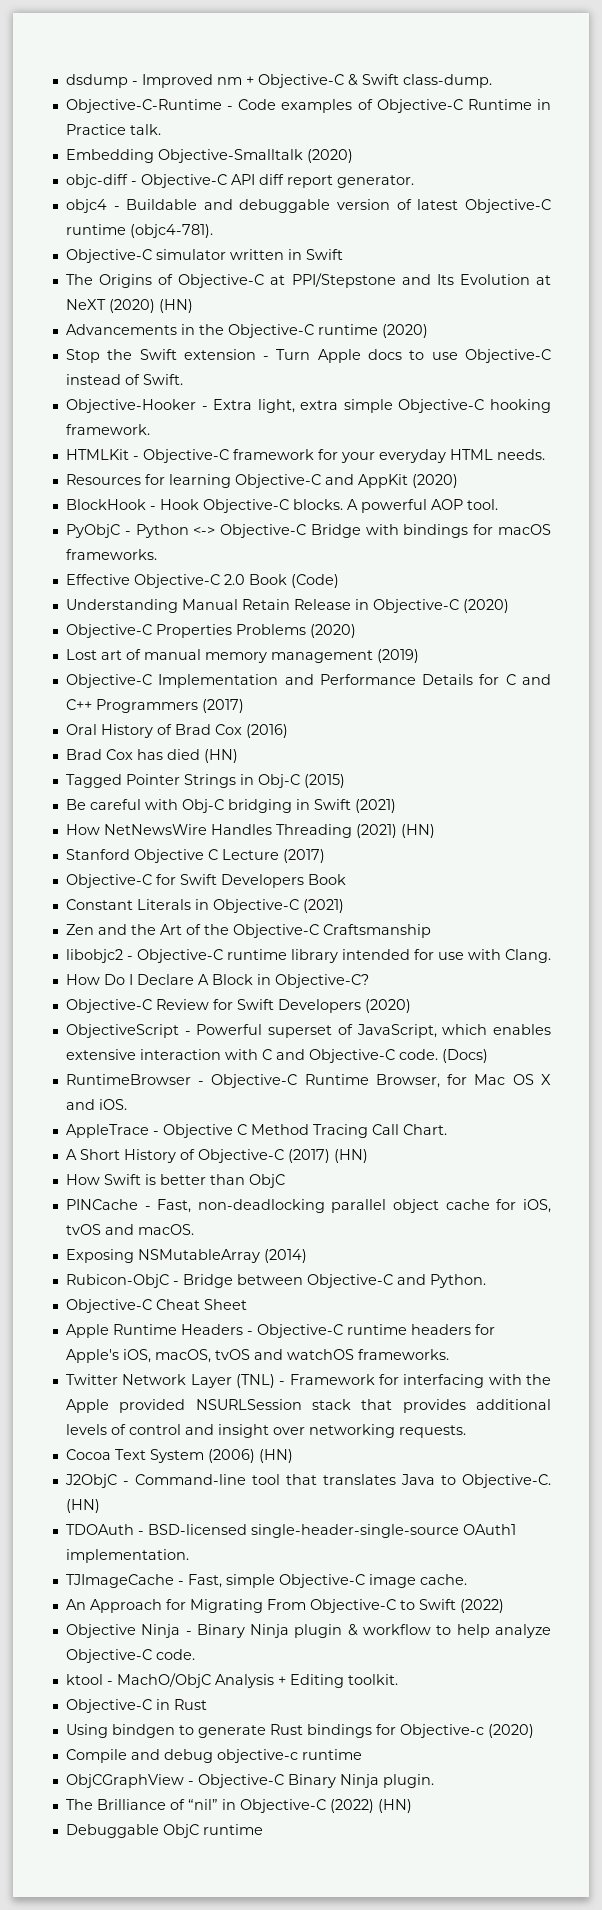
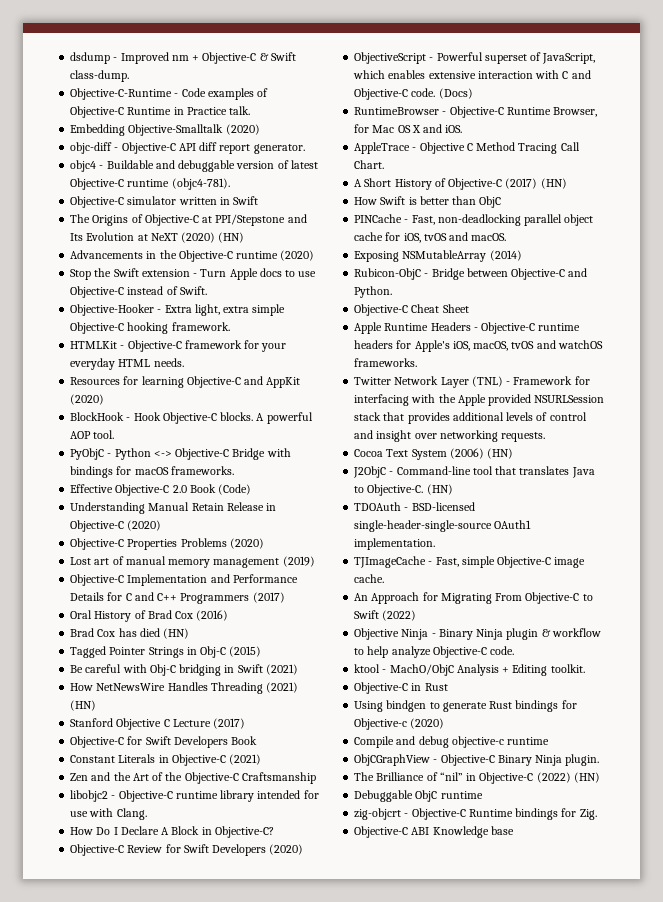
(263, 1829) none -> [354,808,597,820] [354,826,514,838] // zig-objcrt - Objective-C Runtime bindings for Zig. // Objective-C ABI Knowledge base

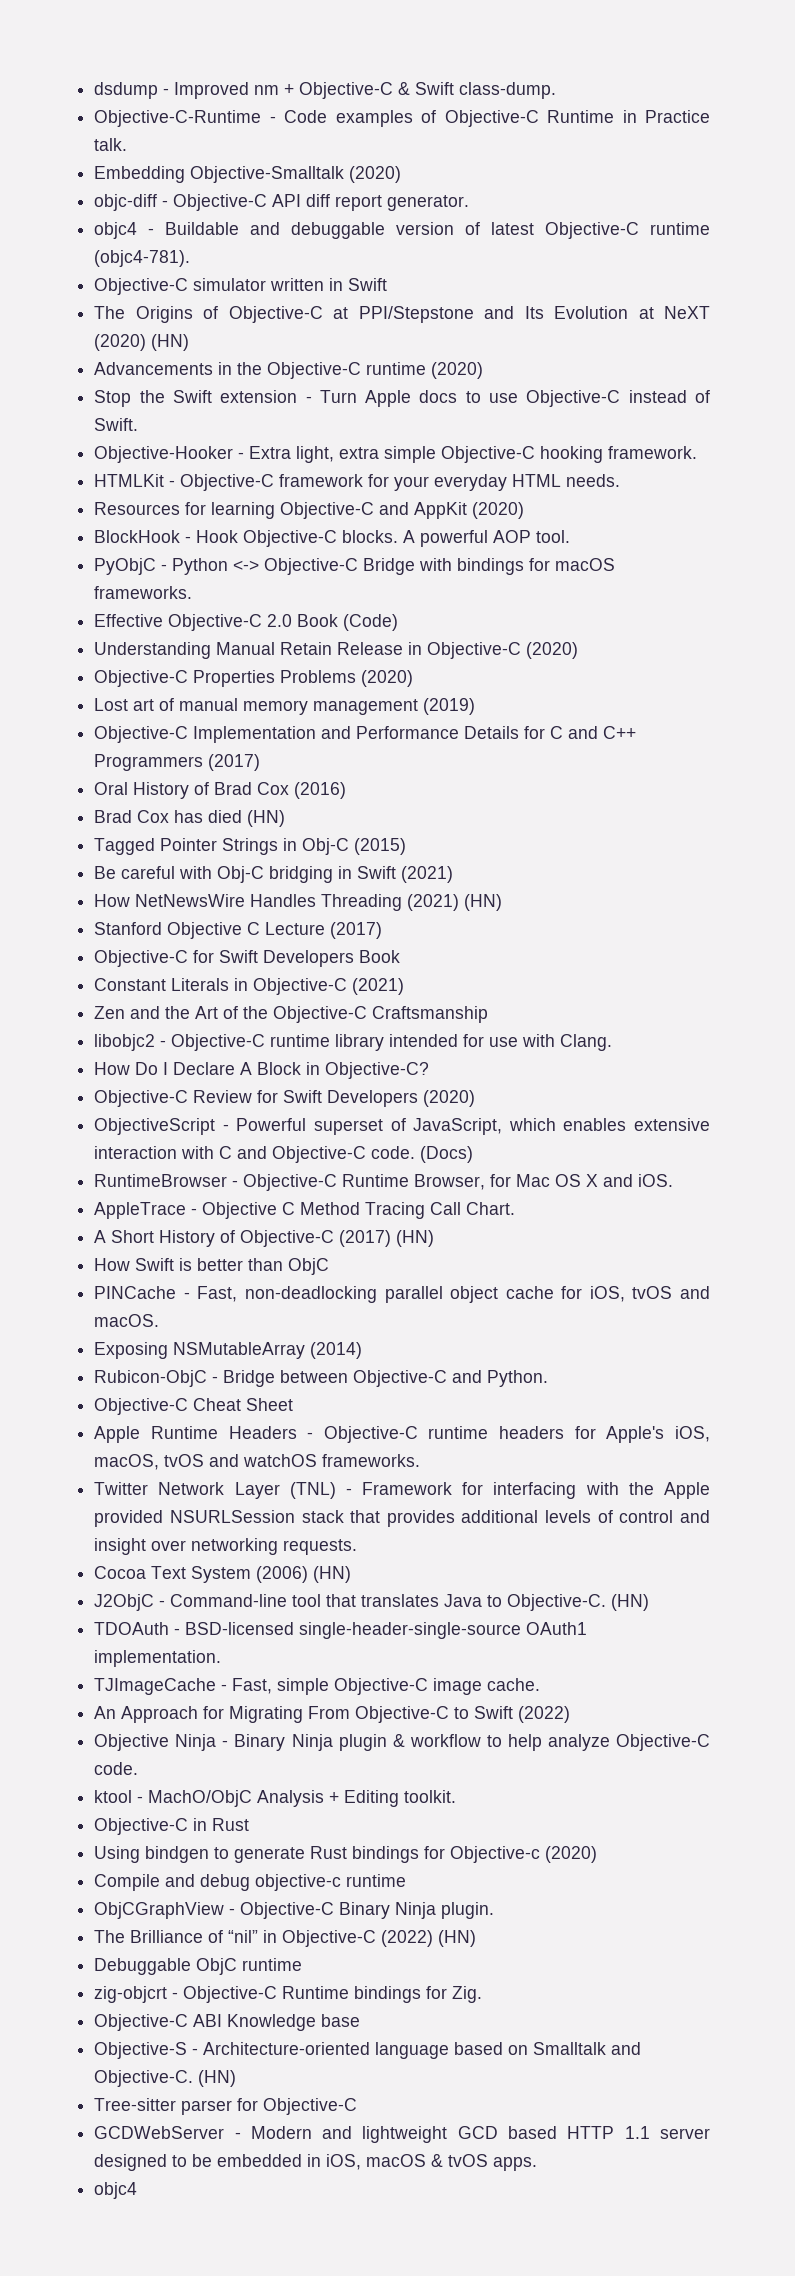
(514, 830) none -> [94,2042,642,2059] [94,2070,237,2087] [94,2098,358,2115] [94,2126,710,2143] [94,2154,538,2171] [94,2182,138,2199] // Objective-S - Architecture-oriented language based on Smalltalk and Objective-C. (HN) // Tree-sitter parser for Objective-C // GCDWebServer - Modern and lightweight GCD based HTTP 1.1 server designed to be embedded in iOS, macOS & tvOS apps. // objc4

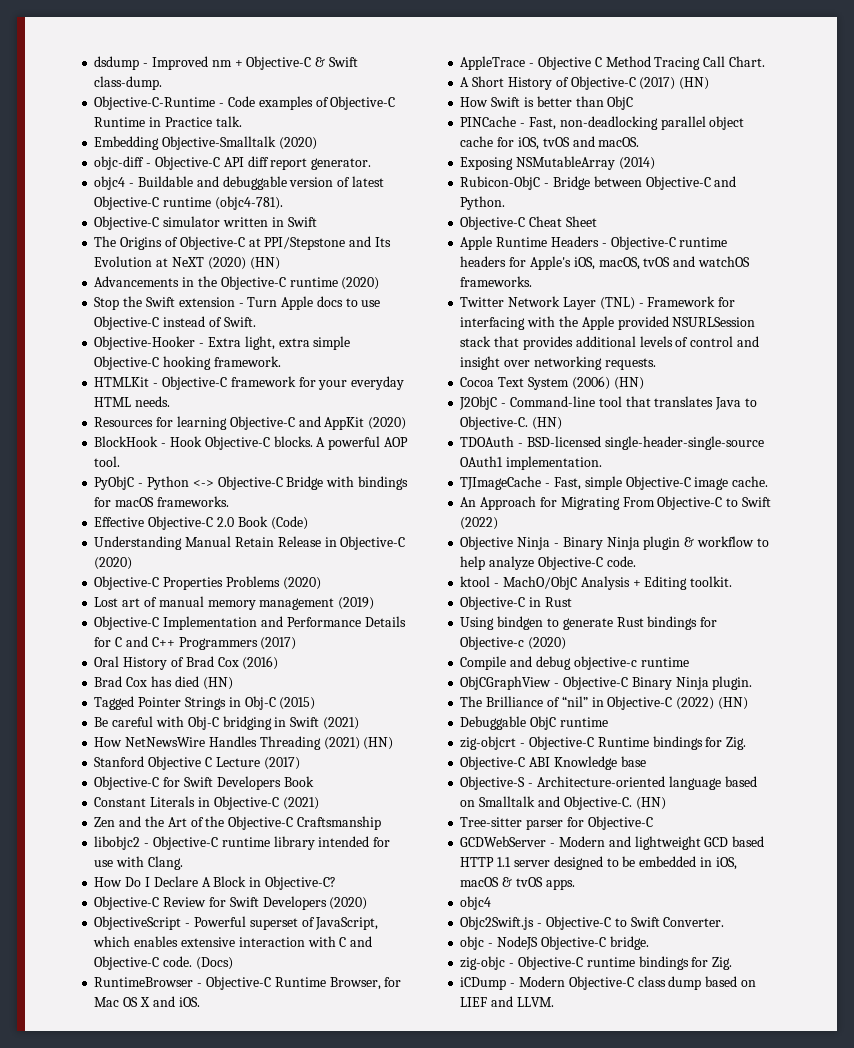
(138, 2190) none -> [460,916,725,930] [460,936,649,950] [460,956,733,970] [460,976,756,990] [460,996,554,1007] // Objc2Swift.js - Objective-C to Swift Converter. // objc - NodeJS Objective-C bridge. // zig-objc - Objective-C runtime bindings for Zig. // iCDump - Modern Objective-C class dump based on LIEF and LLVM.

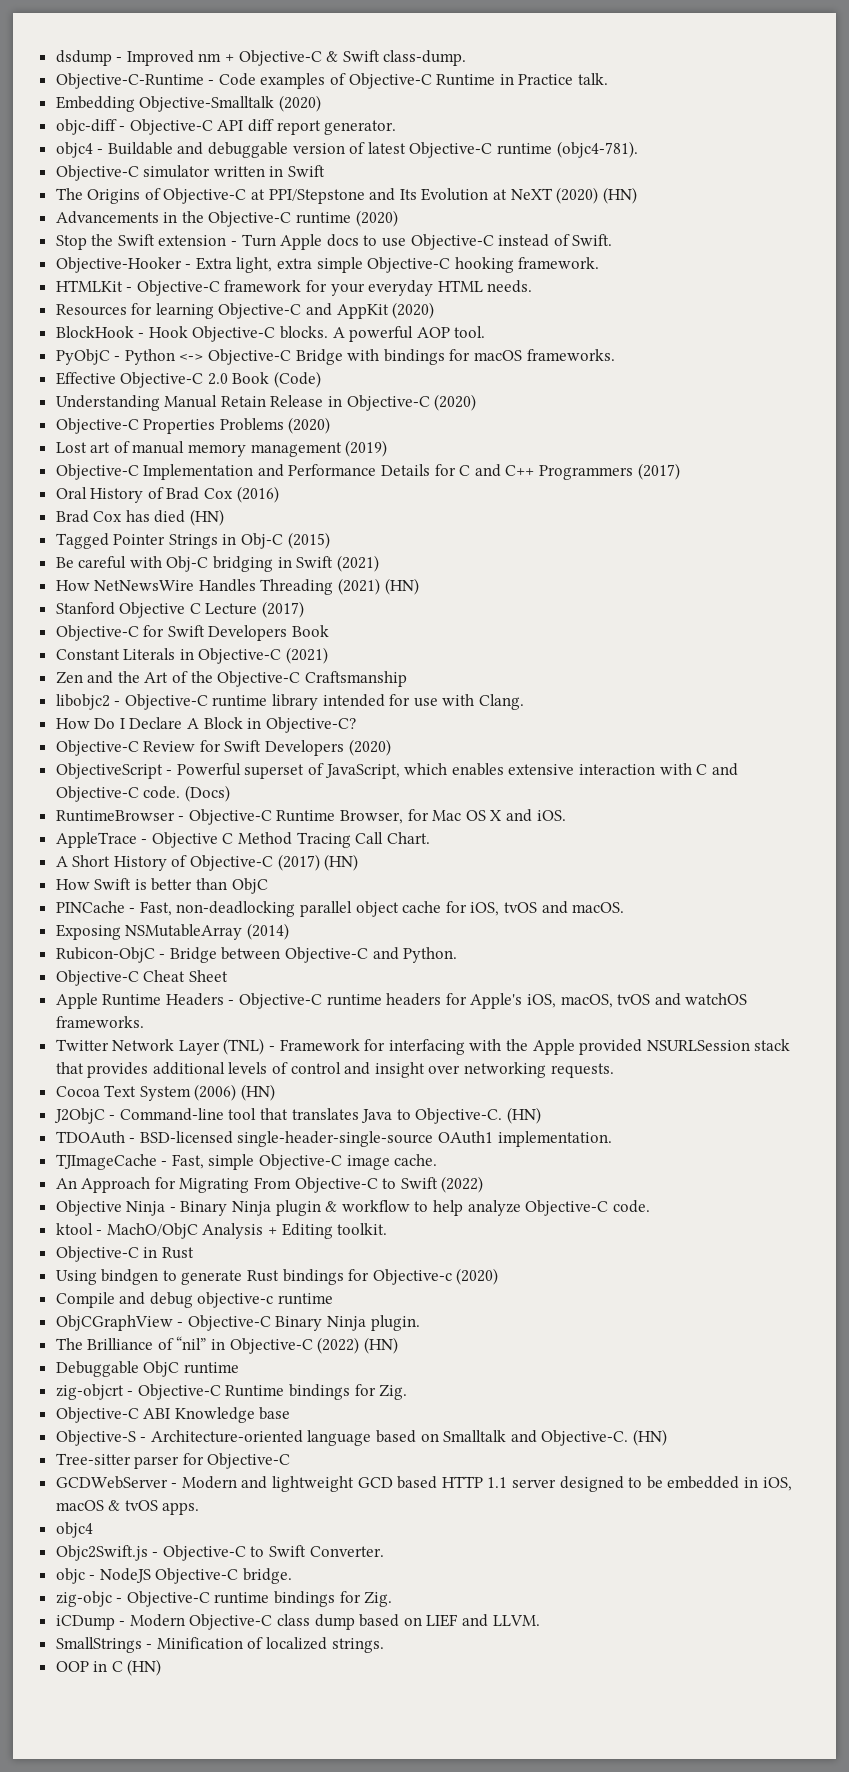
(554, 1002) none -> [55,1637,384,1653] [55,1659,162,1676] // SmallStrings - Minification of localized strings. // OOP in C (HN)

